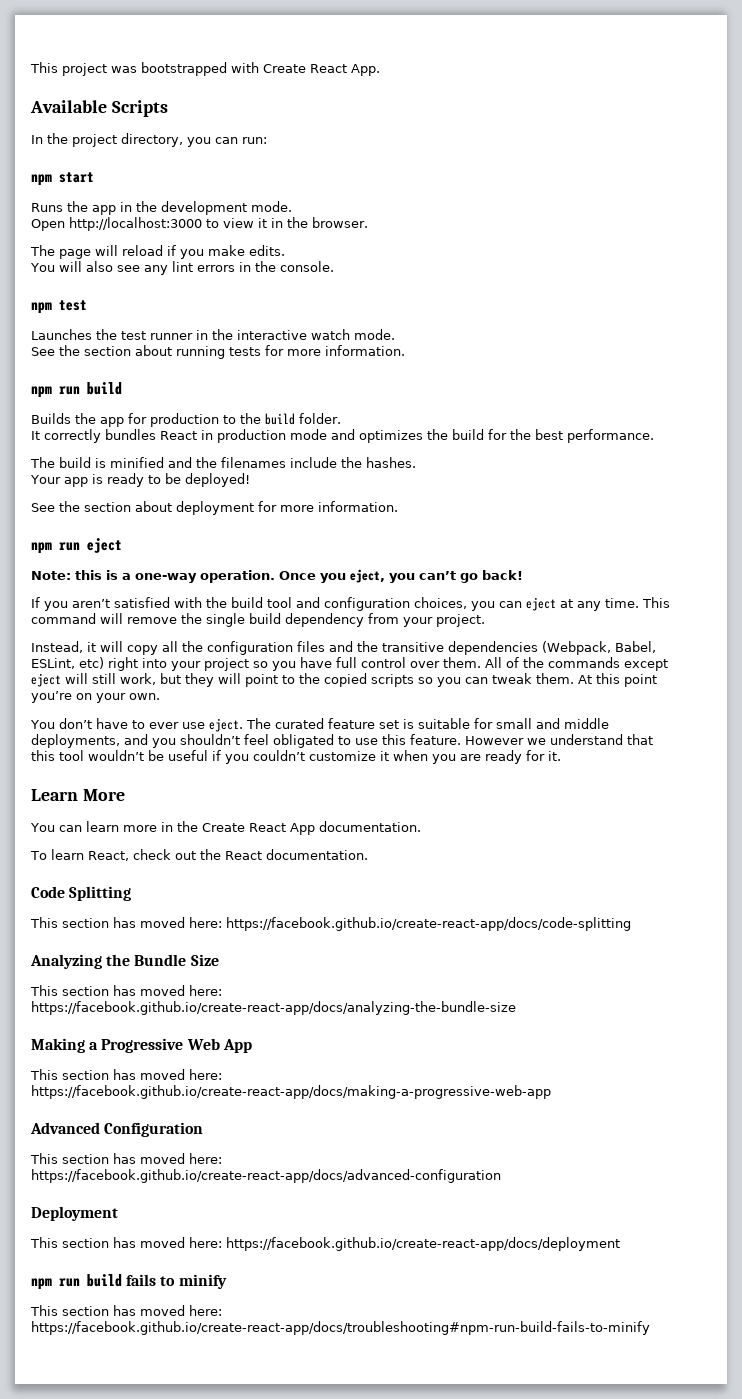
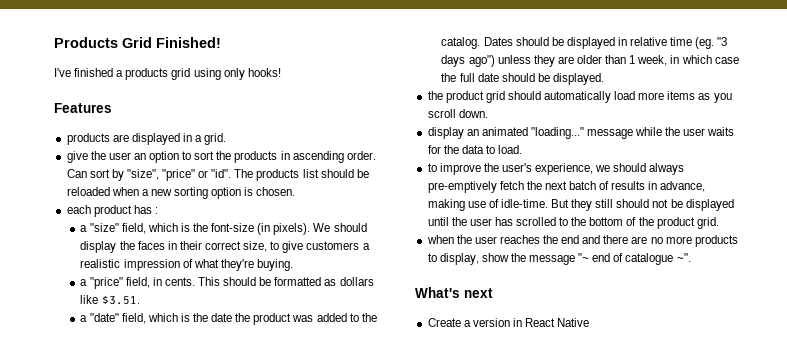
[30,62,380,76] [30,100,168,117] [31,133,267,147] [31,172,94,186] [31,201,292,215] [31,217,368,231] [30,245,285,259] [30,261,334,275] [31,300,87,314] [31,329,395,340] [31,345,405,359] [31,382,122,398] [31,413,341,427] [31,429,654,443] [30,457,416,468] [30,473,250,487] [31,501,398,515] [31,538,122,554] [31,569,523,583] [31,597,670,611] [31,613,485,627] [31,641,656,655] [31,657,668,671] [31,673,657,687] [31,691,160,703] [30,718,609,732] [31,734,653,748] [31,750,561,764] [31,789,125,801] [30,821,421,835] [30,849,368,861] [31,886,132,901] [30,917,631,931] [30,954,219,969] [30,985,222,996] [31,1001,516,1015] [31,1038,252,1053] [30,1069,222,1080] [31,1085,551,1099] [30,1122,204,1137] [30,1153,222,1164] [31,1169,501,1183] [31,1206,118,1221] [30,1237,620,1251] [31,1274,227,1290] [30,1305,222,1316] [31,1321,650,1335] This project was bootstrapped with Create React App. // Available Scripts // In the project directory, you can run: // npm start // Runs the app in the development mode. // Open http://localhost:3000 to view it in the browser. // The page will reload if you make edits. // You will also see any lint errors in the console. // npm test // Launches the test runner in the interactive watch mode. // See the section about running tests for more information. // npm run build // Builds the app for production to the build folder. // It correctly bundles React in production mode and optimizes the build for the best performance. // The build is minified and the filenames include the hashes. // Your app is ready to be deployed! // See the section about deployment for more information. // npm run eject // Note: this is a one-way operation. Once you eject, you can’t go back! // If you aren’t satisfied with the build tool and configuration choices, you can eject at any time. This command will remove the single build dependency from your project. // Instead, it will copy all the configuration files and the transitive dependencies (Webpack, Babel, ESLint, etc) right into your project so you have full control over them. All of the commands except eject will still work, but they will point to the copied scripts so you can tweak them. At this point you’re on your own. // You don’t have to ever use eject. The curated feature set is suitable for small and middle deployments, and you shouldn’t feel obligated to use this feature. However we understand that this tool wouldn’t be useful if you couldn’t customize it when you are ready for it. // Learn More // You can learn more in the Create React App documentation. // To learn React, check out the React documentation. // Code Splitting // This section has moved here: https://facebook.github.io/create-react-app/docs/code-splitting // Analyzing the Bundle Size // This section has moved here: https://facebook.github.io/create-react-app/docs/analyzing-the-bundle-size // Making a Progressive Web App // This section has moved here: https://facebook.github.io/create-react-app/docs/making-a-progressive-web-app // Advanced Configuration // This section has moved here: https://facebook.github.io/create-react-app/docs/advanced-configuration // Deployment // This section has moved here: https://facebook.github.io/create-react-app/docs/deployment // npm run build fails to minify // This section has moved here: https://facebook.github.io/create-react-app/docs/troubleshooting#npm-run-build-fails-to-minify -> [54,37,221,48] [54,68,281,80] [54,103,112,113] [66,133,227,145] [66,151,376,163] [66,169,369,181] [66,187,296,199] [66,205,158,217] [80,223,367,235] [80,241,370,253] [80,259,294,271] [80,277,374,289] [80,295,140,305] [80,313,377,325] [441,37,728,49] [441,55,739,67] [441,73,605,85] [427,91,732,103] [427,109,488,118] [427,127,735,139] [427,145,523,154] [427,163,685,175] [427,181,706,193] [427,199,734,211] [427,217,719,229] [426,235,738,247] [427,253,691,265] [415,287,493,298] [427,318,590,327] Products Grid Finished! // I've finished a products grid using only hooks! // Features // products are displayed in a grid. // give the user an option to sort the products in ascending order. Can sort by "size", "price" or "id". The products list should be reloaded when a new sorting option is chosen. // each product has : // a "size" field, which is the font-size (in pixels). We should display the faces in their correct size, to give customers a realistic impression of what they're buying. // a "price" field, in cents. This should be formatted as dollars like $3.51. // a "date" field, which is the date the product was added to the catalog. Dates should be displayed in relative time (eg. "3 days ago") unless they are older than 1 week, in which case the full date should be displayed. // the product grid should automatically load more items as you scroll down. // display an animated "loading..." message while the user waits for the data to load. // to improve the user's experience, we should always pre-emptively fetch the next batch of results in advance, making use of idle-time. But they still should not be displayed until the user has scrolled to the bottom of the product grid. // when the user reaches the end and there are no more products to display, show the message "~ end of catalogue ~". // What's next // Create a version in React Native

